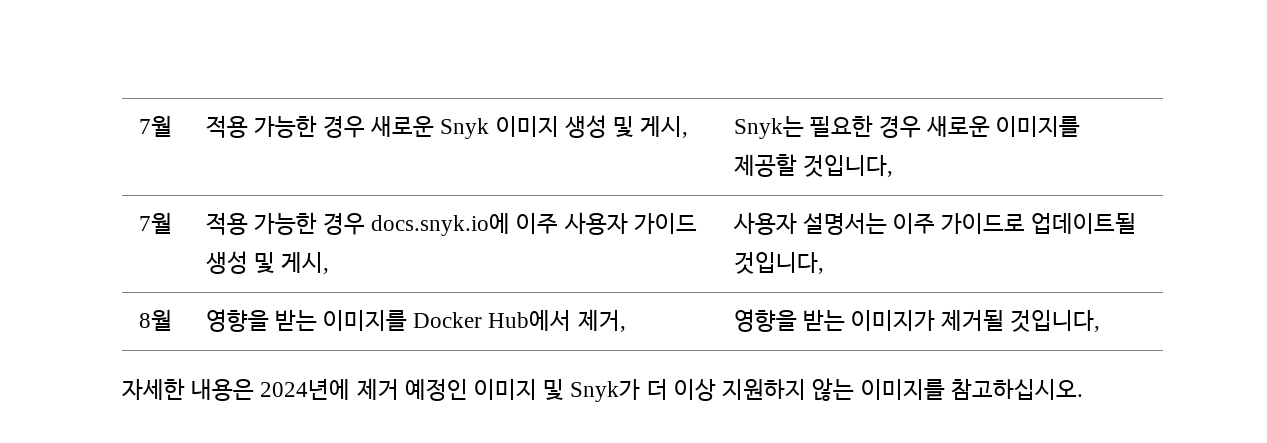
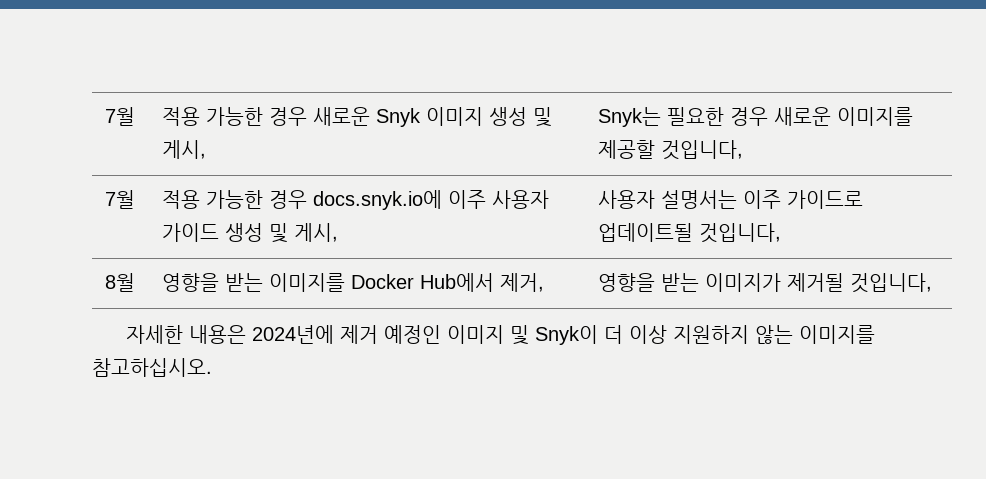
[570,379,641,402] Snyk가 -> [534,325,598,345] Snyk이

